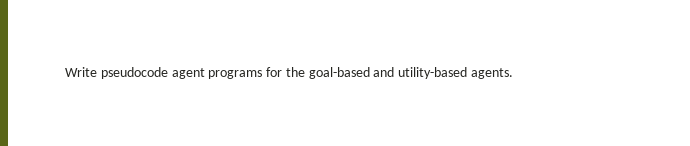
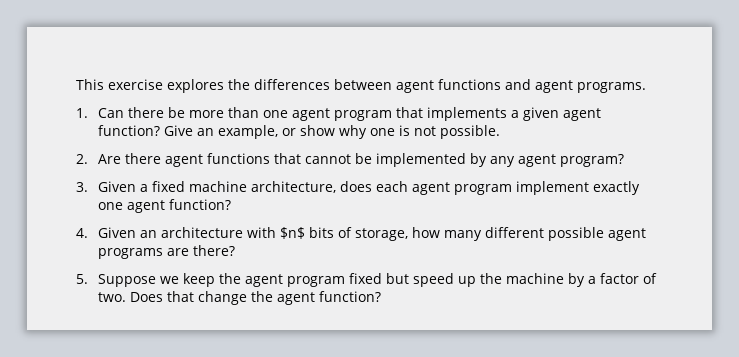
[65,67,514,79] Write pseudocode agent programs for the goal-based and utility-based agents. -> [76,79,646,93] [76,107,602,121] [98,125,501,139] [76,153,625,167] [76,181,641,195] [98,199,232,213] [76,227,647,241] [98,245,236,259] [76,273,658,287] [98,291,382,305] This exercise explores the differences between agent functions and agent programs. // 1. Can there be more than one agent program that implements a given agent function? Give an example, or show why one is not possible. // 2. Are there agent functions that cannot be implemented by any agent program? // 3. Given a fixed machine architecture, does each agent program implement exactly one agent function? // 4. Given an architecture with $n$ bits of storage, how many different possible agent programs are there? // 5. Suppose we keep the agent program fixed but speed up the machine by a factor of two. Does that change the agent function?

